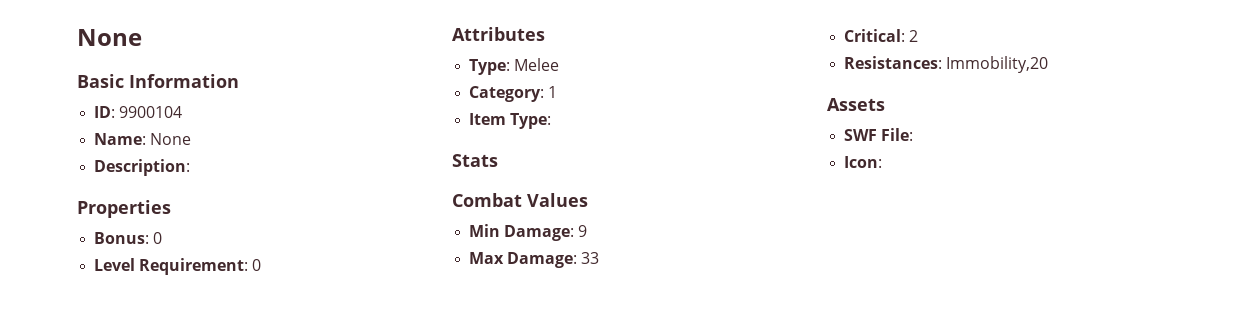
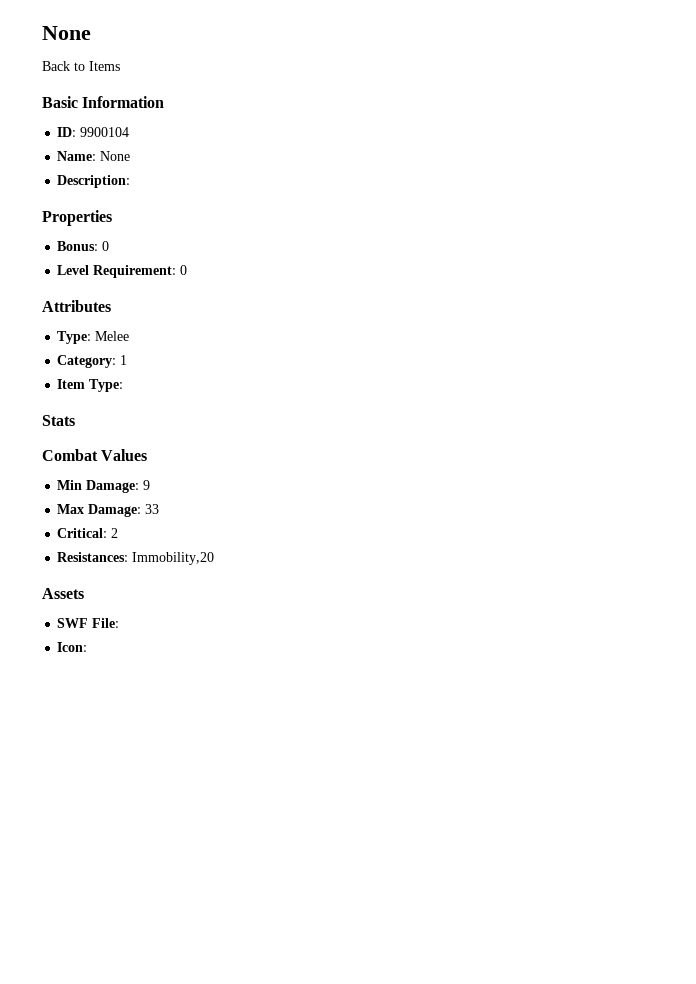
[77,29,142,46] None -> [42,26,91,40] [42,61,120,71] None // Back to Items

